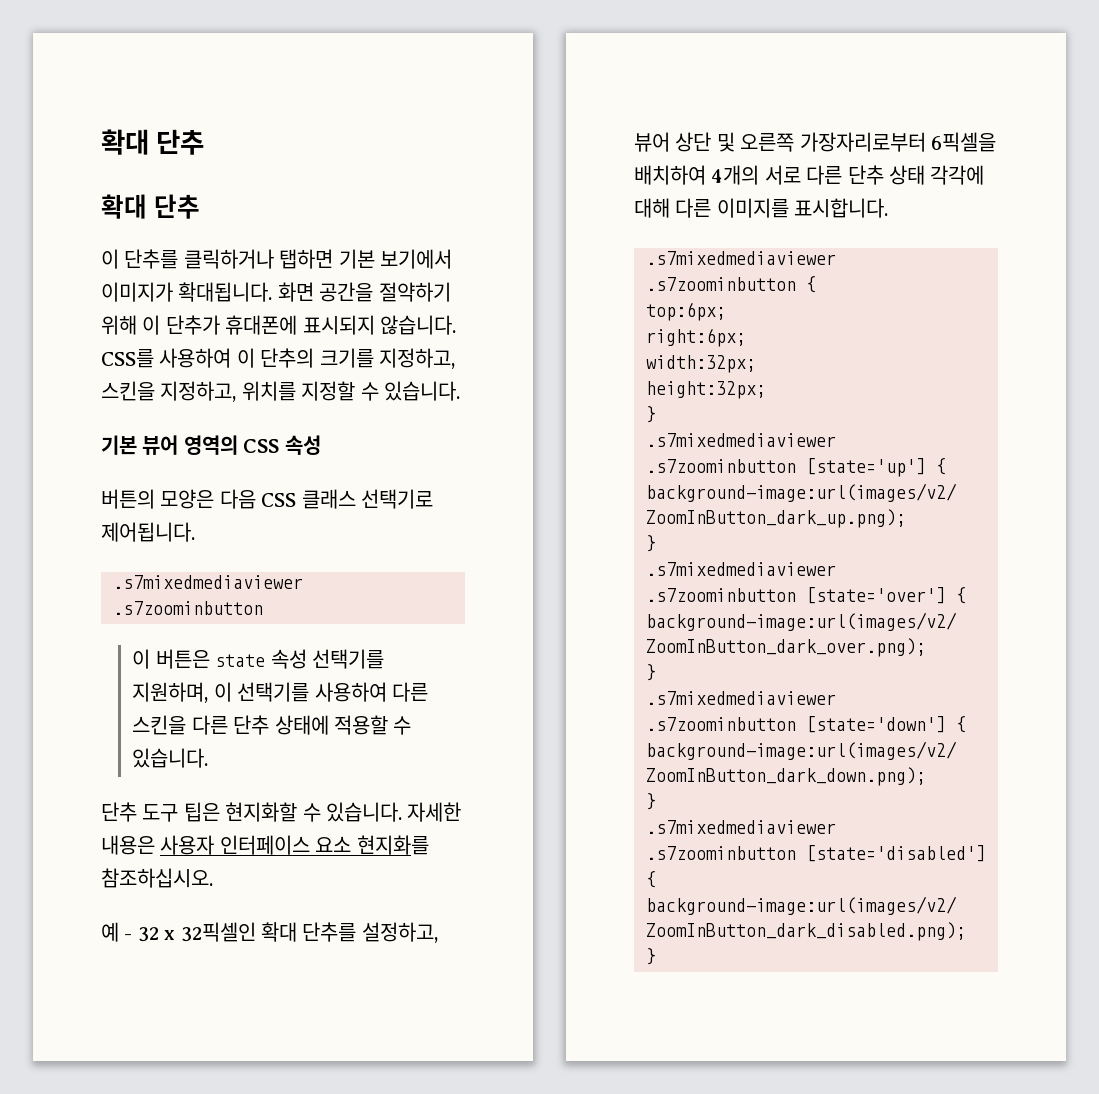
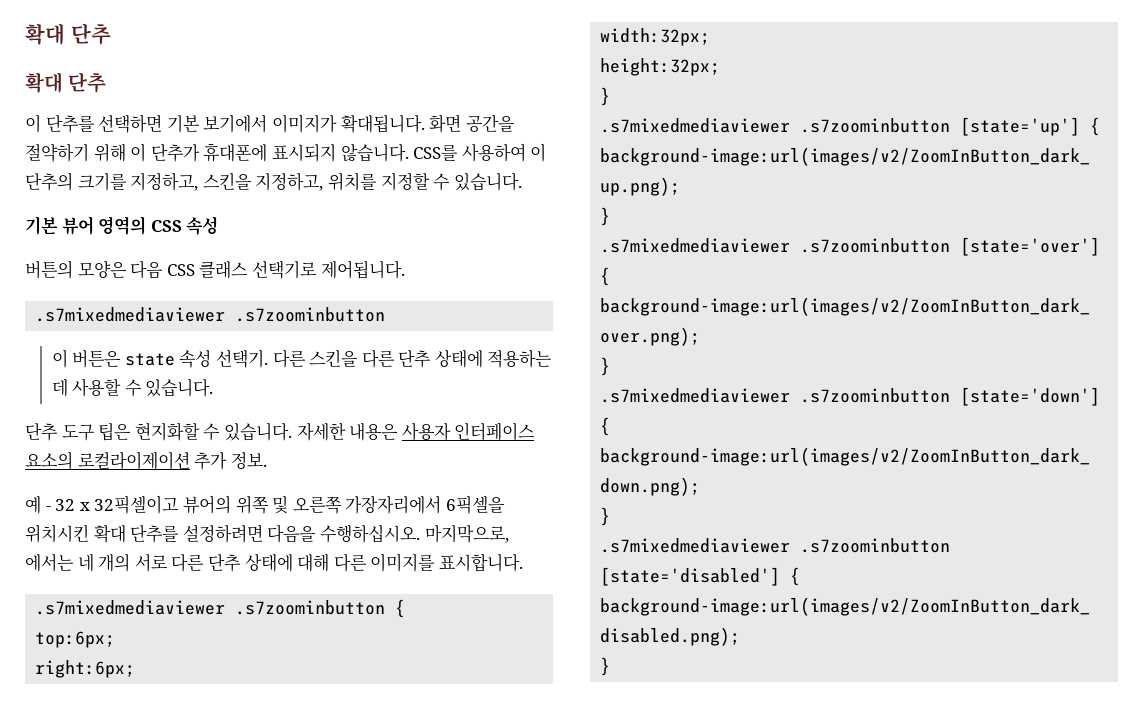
[183,249,334,269] 클릭하거나 탭하면 -> [98,114,163,133] 선택하면
[311,649,384,669] [132,682,387,703] 선택기를 지원하며, 이 선택기를 사용하여 -> [215,349,268,368] 선택기.
[333,715,388,735] 적용할 -> [487,350,553,368] [51,378,122,397] 적용하는 데 사용할
[315,835,429,855] [101,868,213,888] 요소 현지화를 참조하십시오. -> [25,451,267,470] 요소의 로컬라이제이션 추가 정보.
[180,922,438,943] [634,132,996,152] [634,165,760,185] 32픽셀인 확대 단추를 설정하고, 뷰어 상단 및 오른쪽 가장자리로부터 6픽셀을 배치하여 4개의 -> [94,495,505,514] [25,524,509,543] [25,553,131,572] 32픽셀이고 뷰어의 위쪽 및 오른쪽 가장자리에서 6픽셀을 위치시킨 확대 단추를 설정하려면 다음을 수행하십시오. 마지막으로, 에서는 네 개의
[889,165,985,185] 상태 각각에 -> [244,553,293,572] 상태에

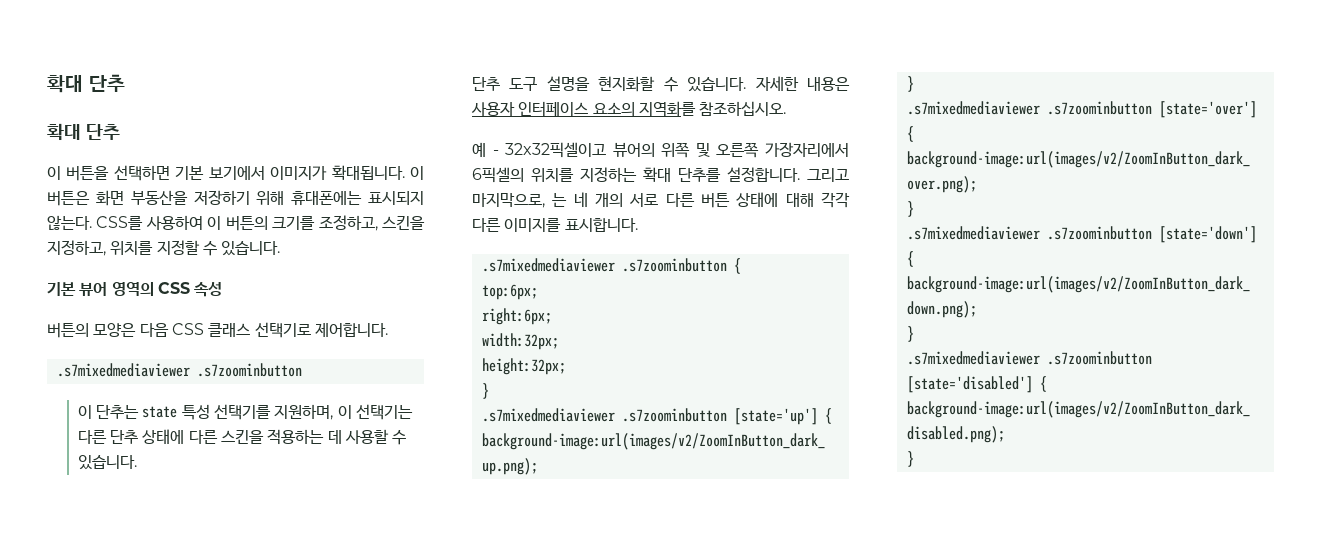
[45,115,95,133] 단추를 -> [66,166,110,181] 버튼을
[429,114,515,133] [25,143,547,162] [25,172,199,191] 화면 공간을 절약하기 위해 이 단추가 휴대폰에 표시되지 않습니다. CSS를 사용하여 이 단추의 크기를 지정하고, -> [410,166,424,180] [47,190,424,206] [47,215,378,231] 이 버튼은 화면 부동산을 저장하기 위해 휴대폰에는 표시되지 않는다. CSS를 사용하여 이 버튼의 크기를 조정하고,
[320,260,405,279] 제어됩니다. -> [314,323,388,337] 제어합니다.
[72,349,483,368] 버튼은 state 속성 선택기. 다른 스킨을 다른 단추 상태에 -> [96,404,414,420] [77,429,265,444] 단추는 state 특성 선택기를 지원하며, 이 선택기는 다른 단추 상태에 다른 스킨을
[98,423,132,441] 팁은 -> [546,76,590,91] 설명을
[77,451,267,470] 로컬라이제이션 추가 정보. -> [638,101,787,117] 지역화를 참조하십시오.
[55,495,180,514] 32 x 32픽셀이고 -> [505,142,607,158] 32x32픽셀이고
[445,495,505,514] [25,524,509,543] [25,553,74,572] 6픽셀을 위치시킨 확대 단추를 설정하려면 다음을 수행하십시오. 마지막으로, 에서는 -> [472,167,849,183] [472,193,568,208] 6픽셀의 위치를 지정하는 확대 단추를 설정합니다. 그리고 마지막으로, 는
[207,554,241,572] 단추 -> [701,193,730,208] 버튼
(330, 562) none -> [821,192,850,208] 각각

